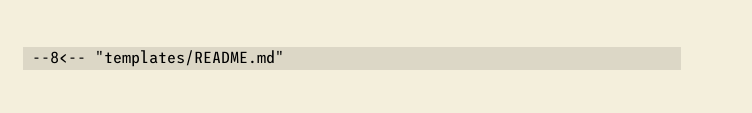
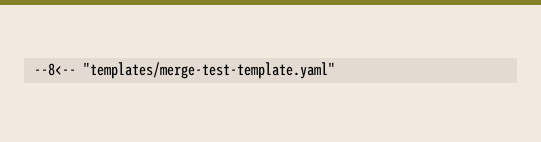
[95,50,285,67] "templates/README.md" -> [82,62,335,79] "templates/merge-test-template.yaml"

